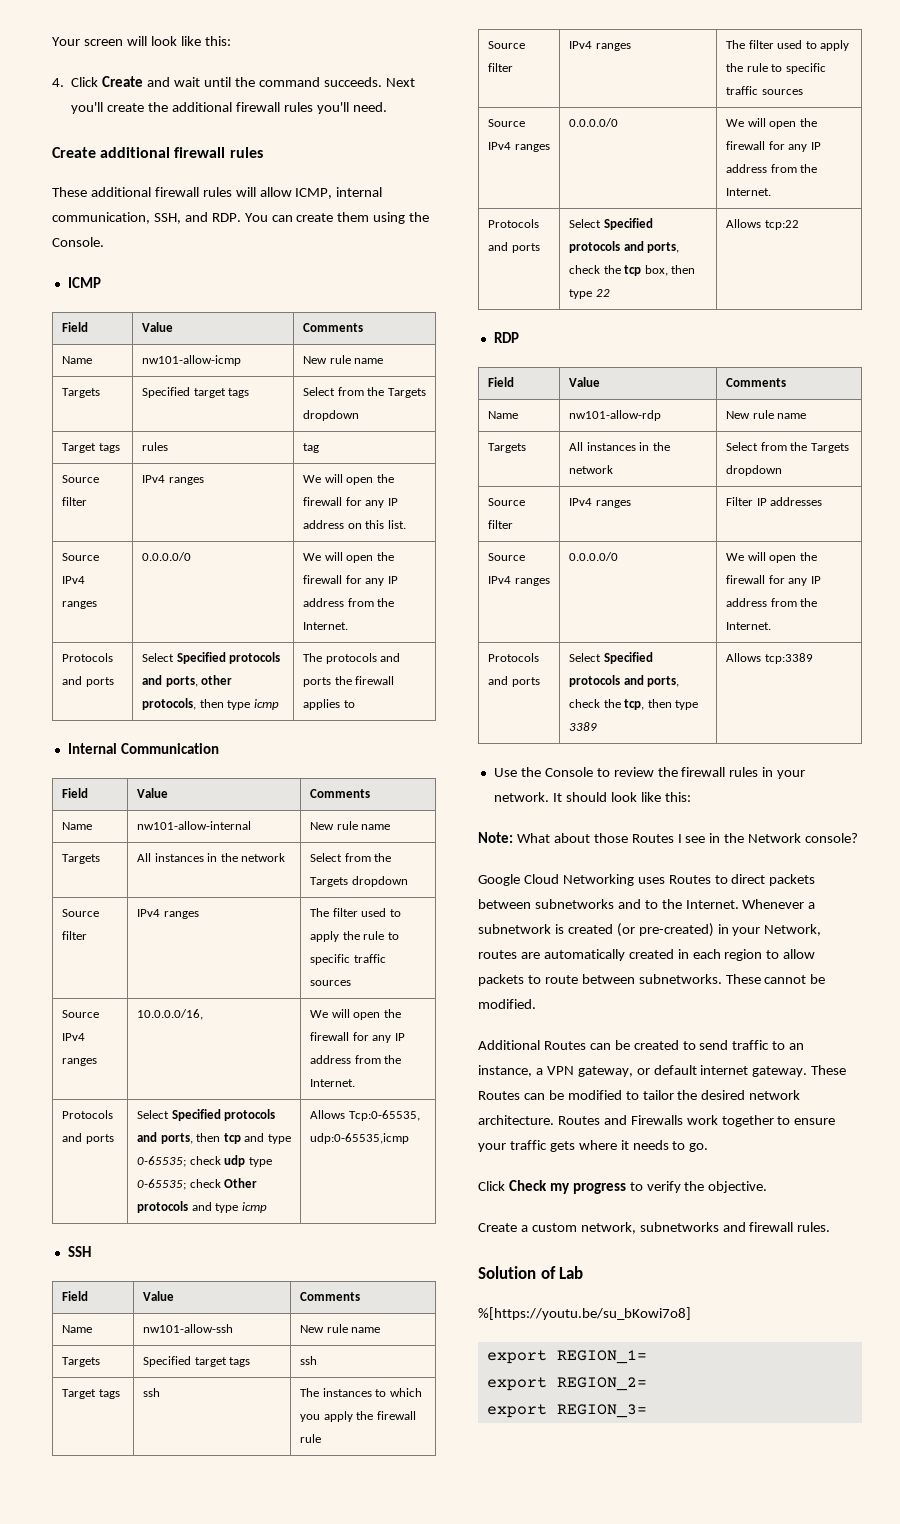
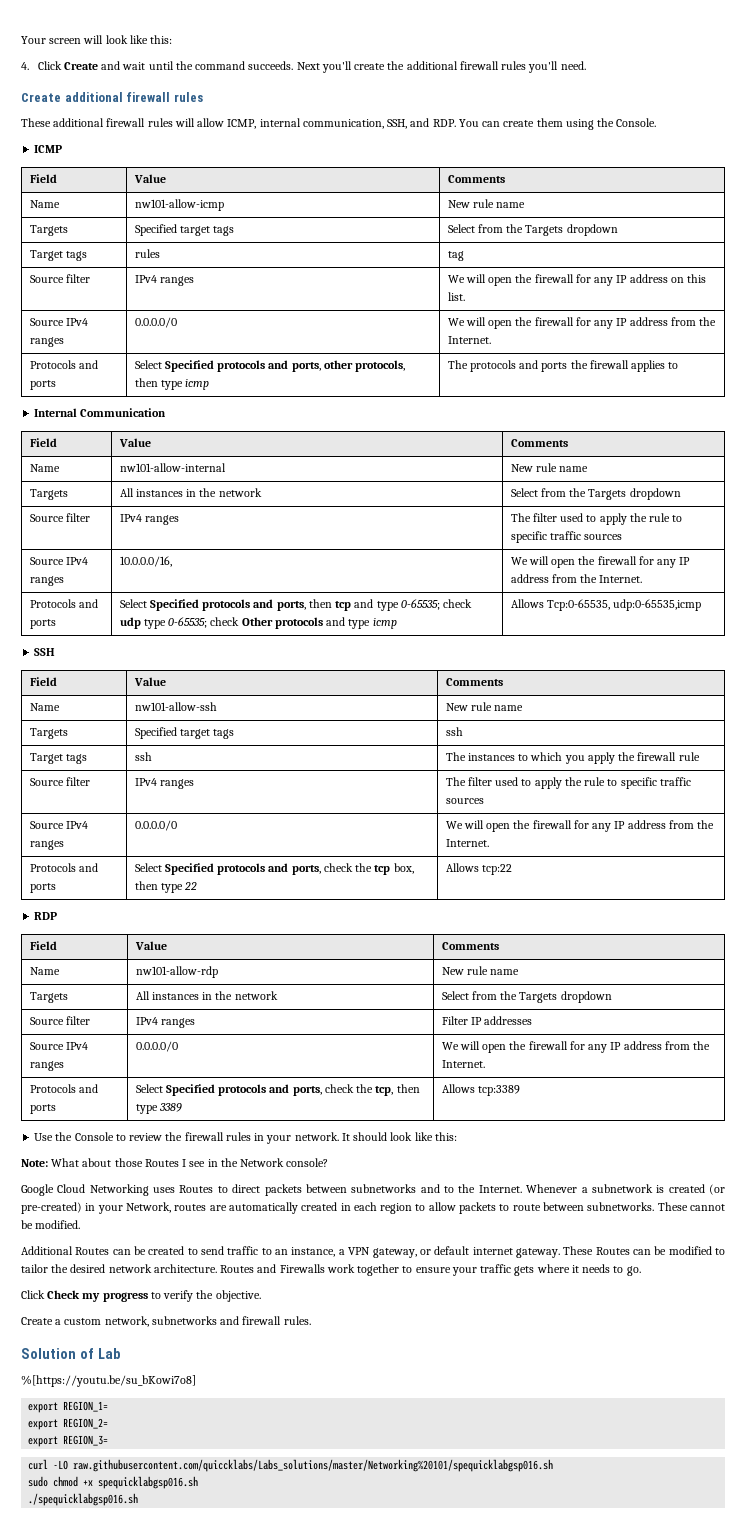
(647, 1411) none -> [28,1459,554,1472] [28,1476,199,1489] [28,1493,139,1506] // curl -LO raw.githubusercontent.com/quiccklabs/Labs_solutions/master/Networking%20101/spequicklabgsp016.sh // sudo chmod +x spequicklabgsp016.sh // ./spequicklabgsp016.sh

